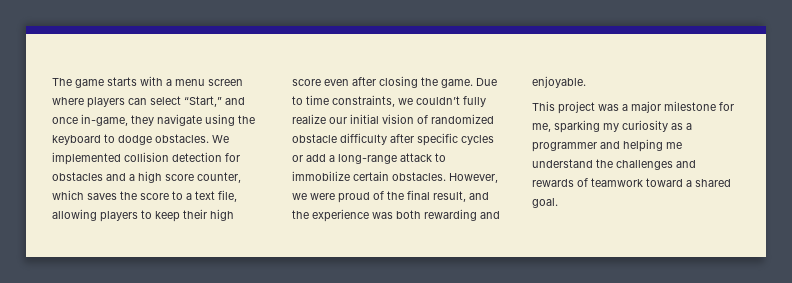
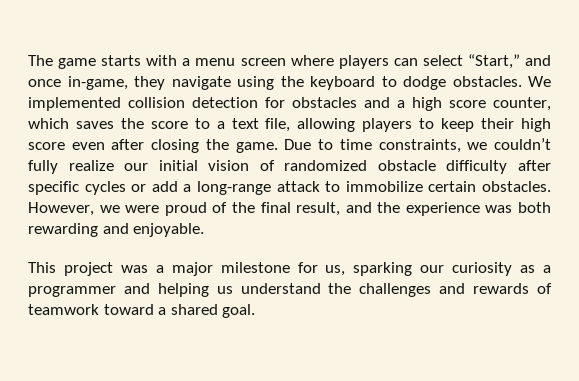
[532,120,619,133] me, sparking my -> [325,262,445,276] us, sparking our
[666,142,682,149] me -> [216,286,233,294] us

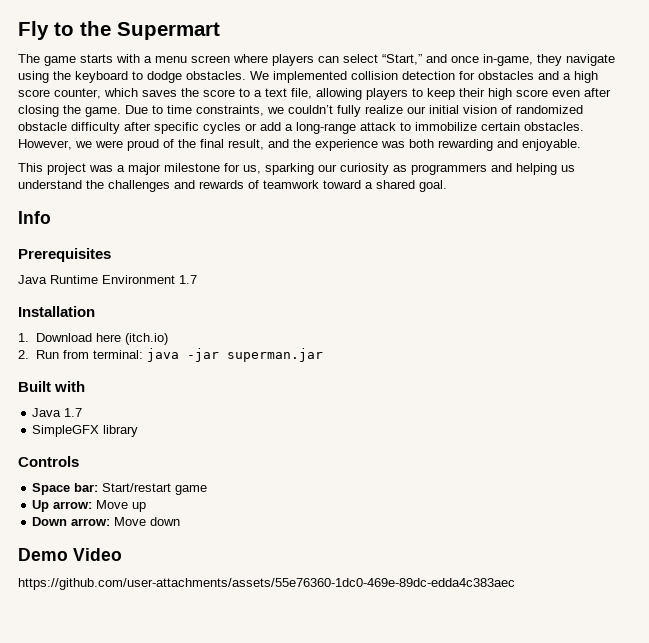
(28, 60) none -> [18,21,220,40] Fly to the Supermart //
[543,265,551,273] [28,286,116,297] a programmer -> [411,164,487,175] programmers
(256, 311) none -> [18,211,51,224] [18,248,111,262] [18,275,197,284] [18,306,95,317] [18,333,168,345] [18,348,323,362] [18,381,86,392] [32,408,83,417] [32,425,139,437] [18,456,79,467] [32,483,208,495] [32,500,147,512] [32,517,181,526] [18,548,122,561] [18,578,515,590] // Info // Prerequisites // Java Runtime Environment 1.7 // Installation // 1. Download here (itch.io) // 2. Run from terminal: java -jar superman.jar // Built with // Java 1.7 // SimpleGFX library // Controls // Space bar: Start/restart game // Up arrow: Move up // Down arrow: Move down // Demo Video // https://github.com/user-attachments/assets/55e76360-1dc0-469e-89dc-edda4c383aec

